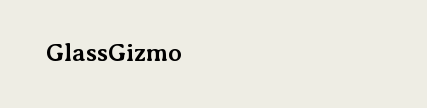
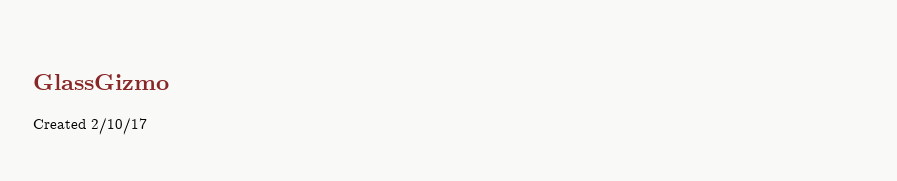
(182, 52) none -> [33,117,147,135] // Created 2/10/17

